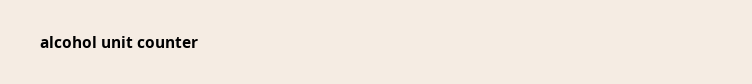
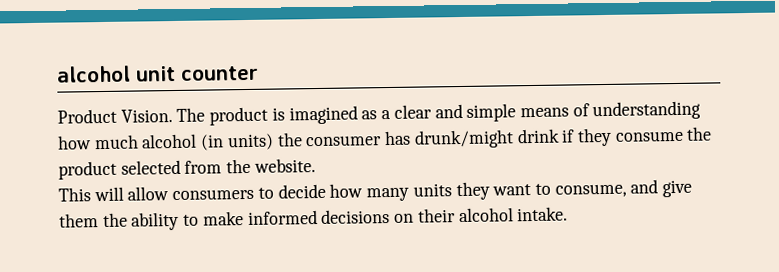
(199, 42) none -> [57,100,702,126] [57,126,713,151] [58,158,316,180] [58,179,693,202] [59,206,569,231] // Product Vision. The product is imagined as a clear and simple means of understanding how much alcohol (in units) the consumer has drunk/might drink if they consume the product selected from the website. // This will allow consumers to decide how many units they want to consume, and give them the ability to make informed decisions on their alcohol intake.

